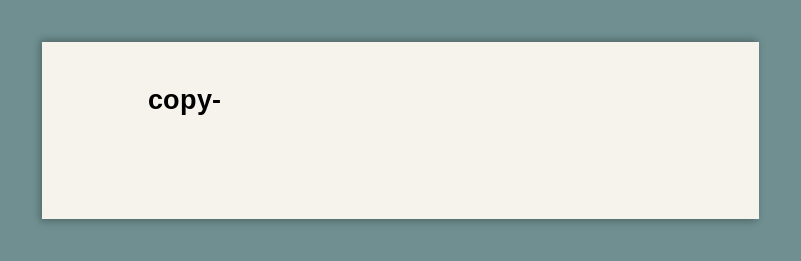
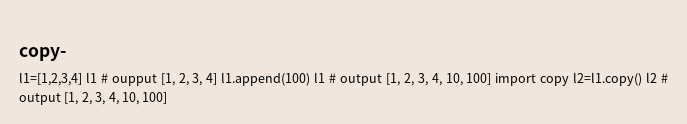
(221, 104) none -> [19,72,669,86] [19,92,168,105] // l1=[1,2,3,4] l1 # oupput [1, 2, 3, 4] l1.append(100) l1 # output [1, 2, 3, 4, 10, 100] import copy l2=l1.copy() l2 # output [1, 2, 3, 4, 10, 100]

